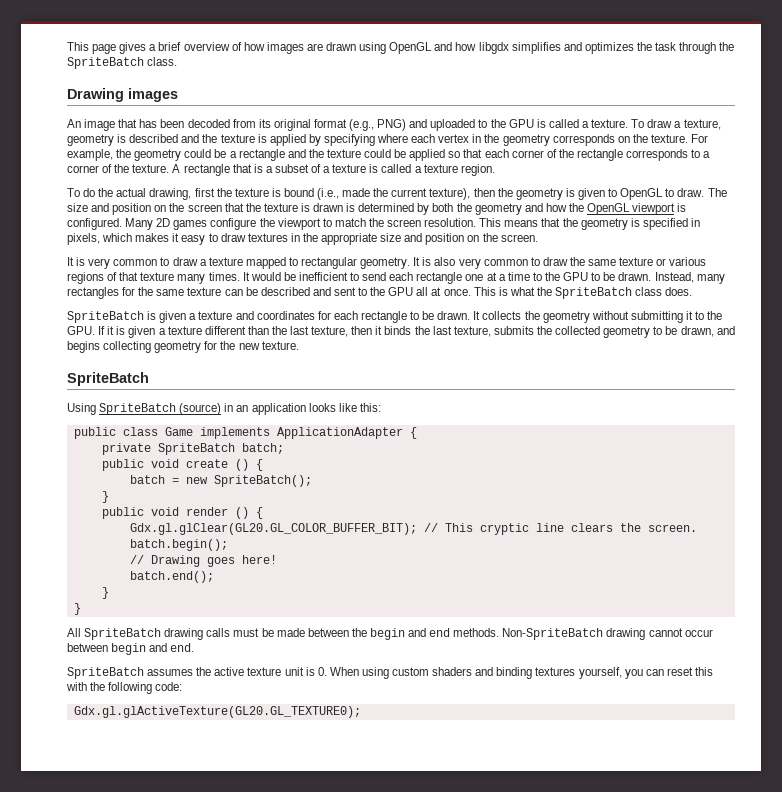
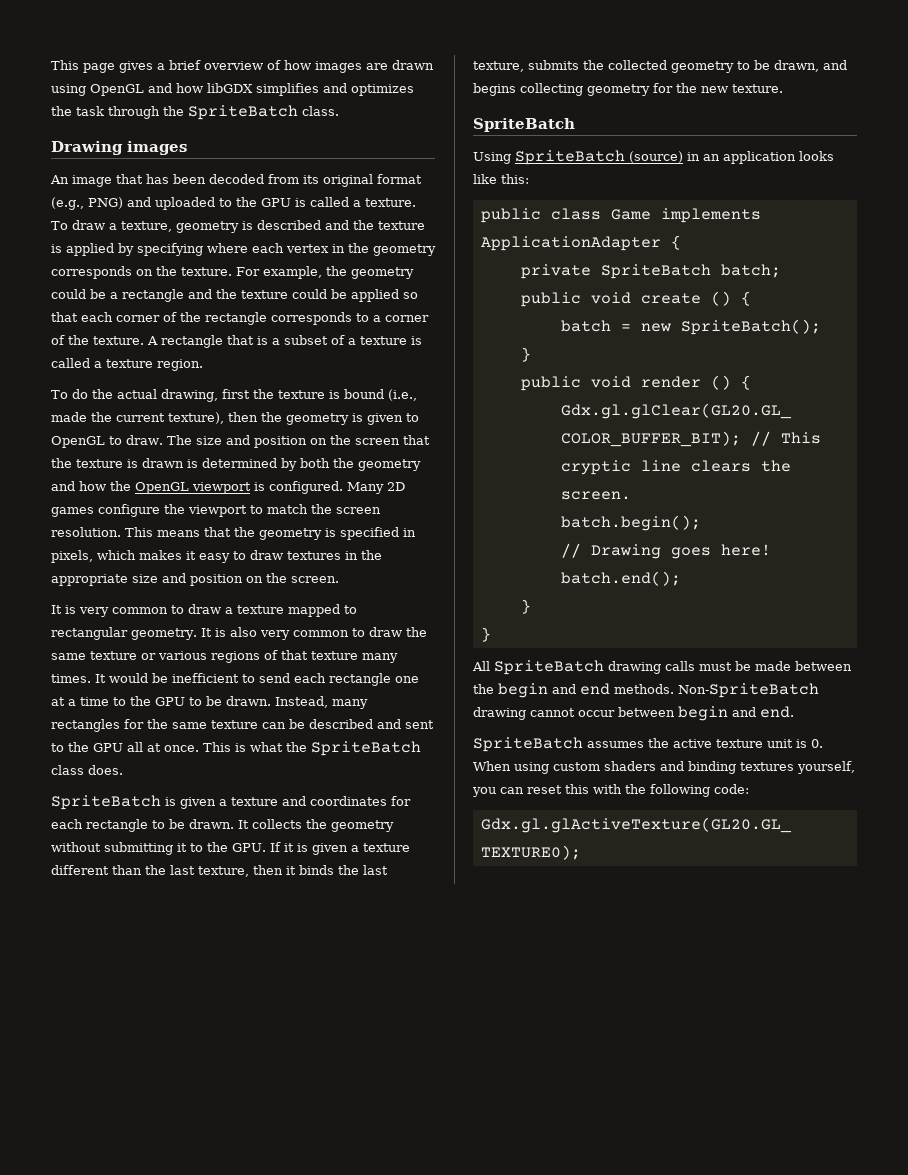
[478,42,509,54] libgdx -> [207,83,253,93] libGDX

